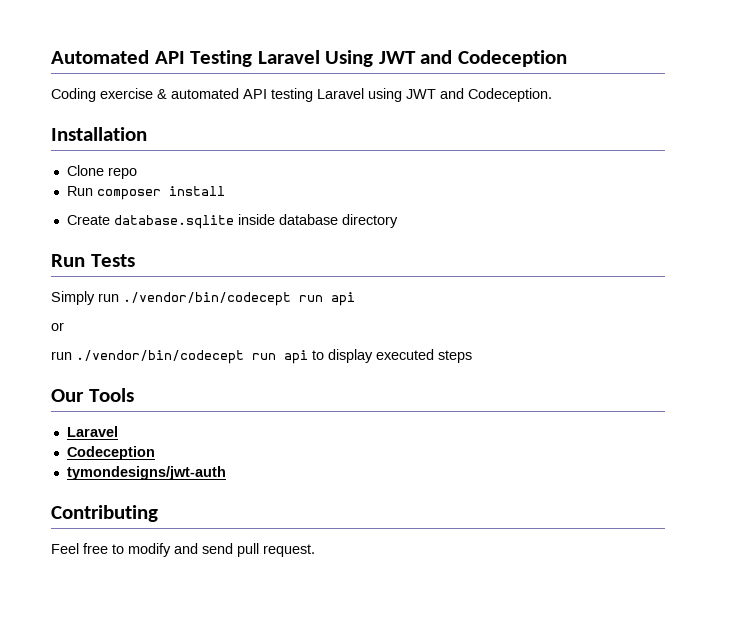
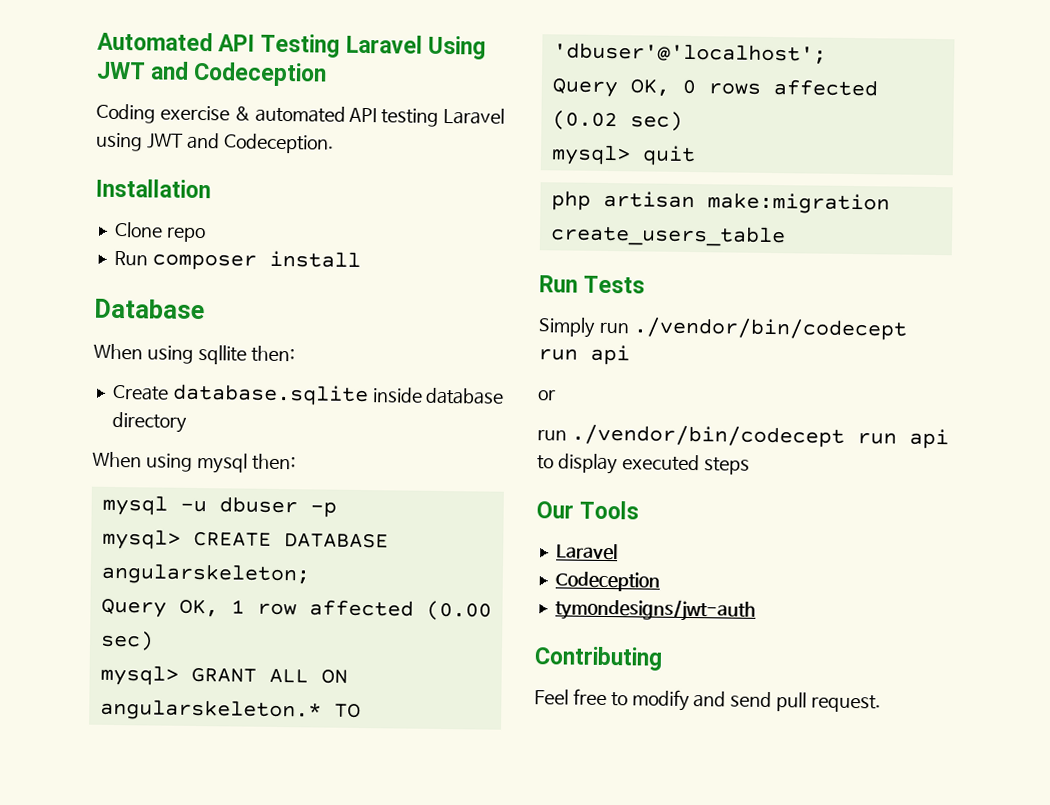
(225, 191) none -> [94,298,205,320] [93,343,295,365] // Database // When using sqllite then:
(398, 221) none -> [92,451,296,474] [101,494,337,518] [101,528,389,550] [100,562,310,586] [100,598,492,621] [99,630,154,651] [99,664,348,686] [99,698,361,722] [552,42,827,65] [551,78,878,98] [551,110,683,131] [550,144,696,167] [550,190,890,215] [549,224,786,248] // When using mysql then: // mysql -u dbuser -p // mysql> CREATE DATABASE angularskeleton; // Query OK, 1 row affected (0.00 sec) // mysql> GRANT ALL ON angularskeleton.* TO 'dbuser'@'localhost'; // Query OK, 0 rows affected (0.02 sec) // mysql> quit // php artisan make:migration create_users_table

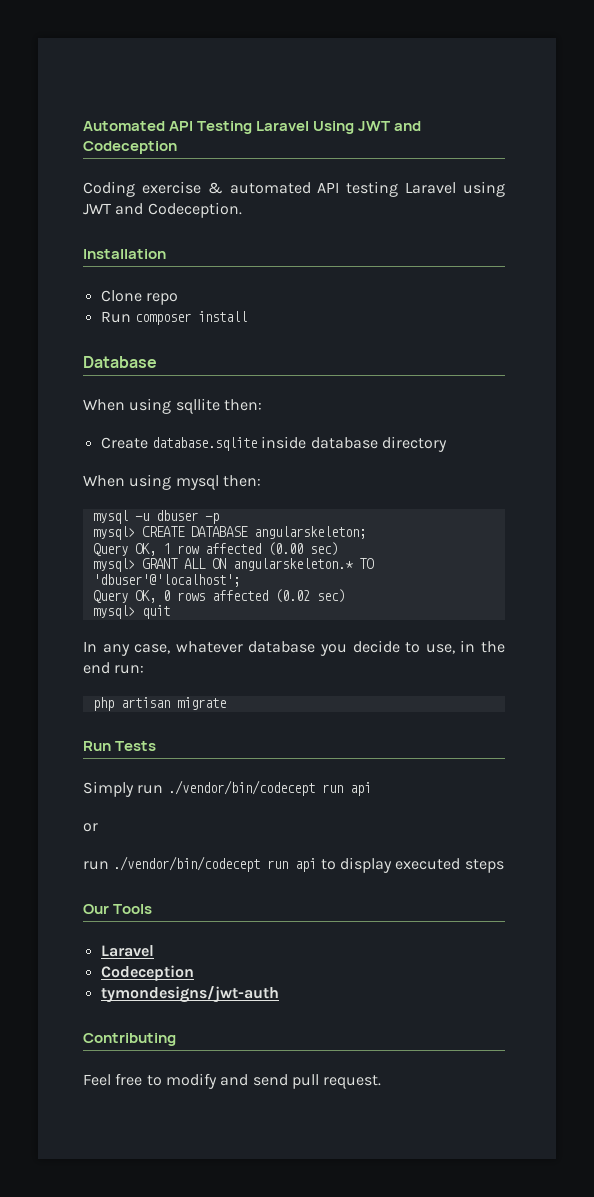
(696, 156) none -> [83,640,506,656] [83,662,145,674] // In any case, whatever database you decide to use, in the end run:
[706,192,890,215] [549,224,786,248] make:migration create_users_table -> [176,697,226,710] migrate

